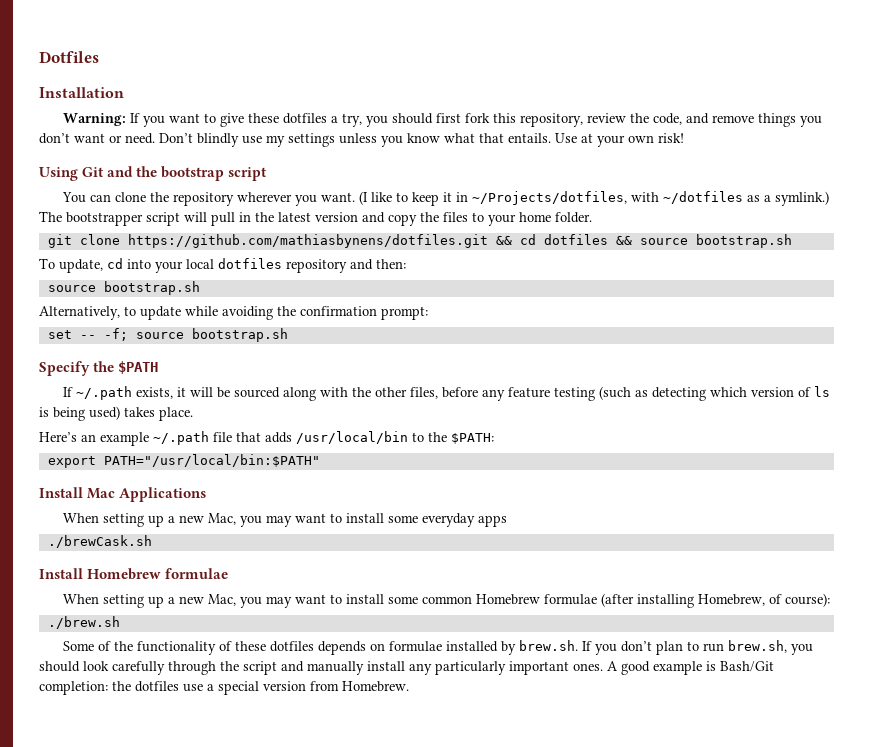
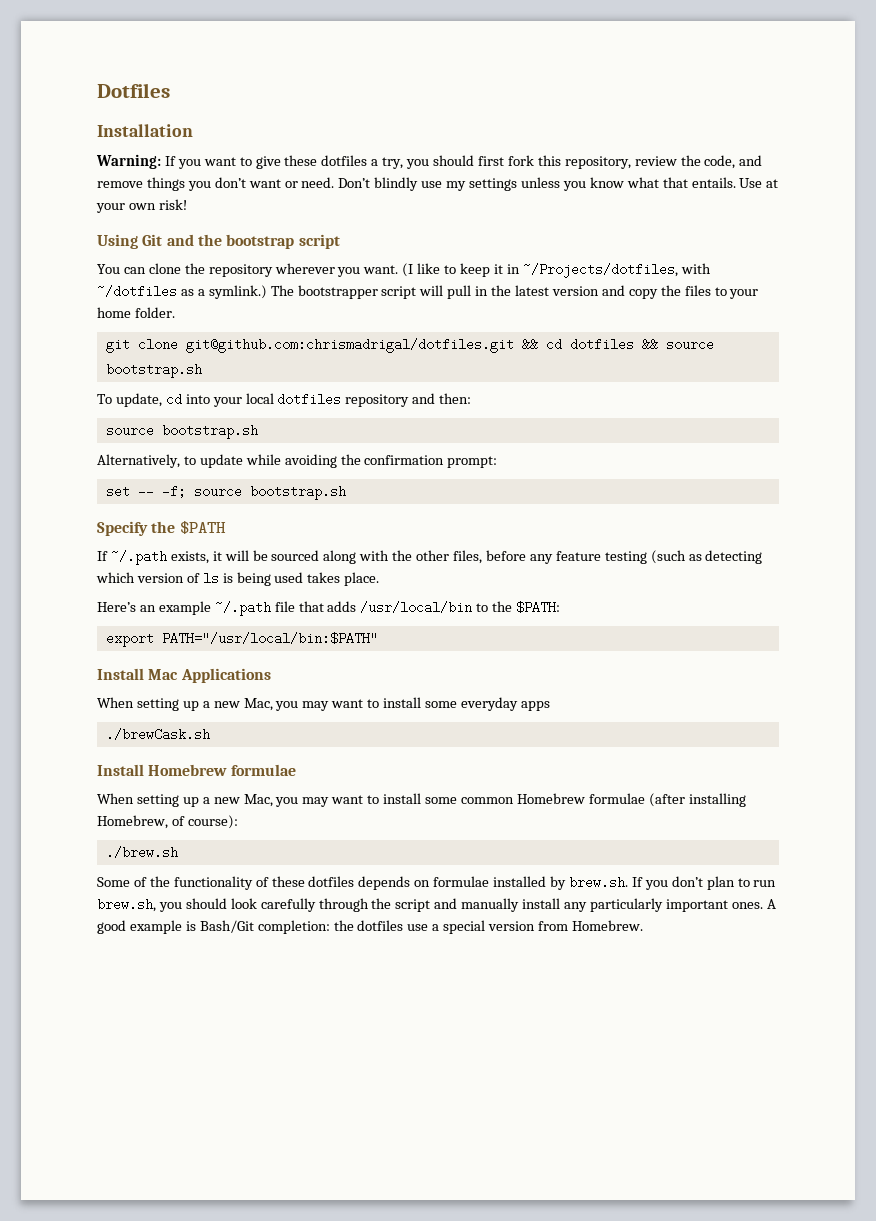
[127,234,488,248] https://github.com/mathiasbynens/dotfiles.git -> [185,338,514,353] git@github.com:chrismadrigal/dotfiles.git
[89,406,120,420] used) -> [274,572,304,583] used

